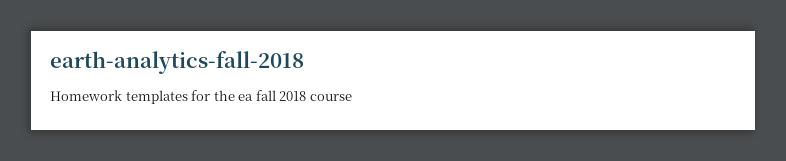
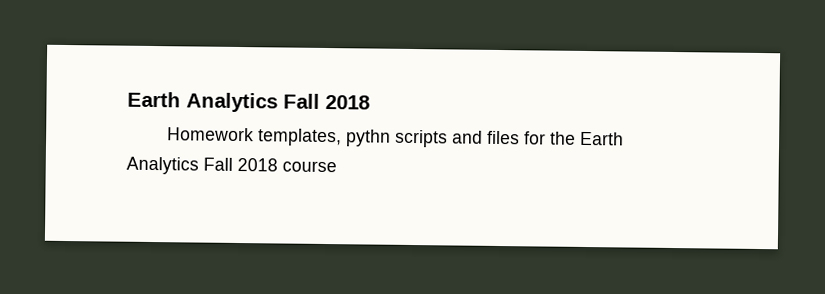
[50,51,304,74] [50,90,276,104] earth-analytics-fall-2018 // Homework templates for the ea fall -> [127,91,370,113] [166,127,624,148] [126,156,233,175] Earth Analytics Fall 2018 // Homework templates, pythn scripts and files for the Earth Analytics Fall

